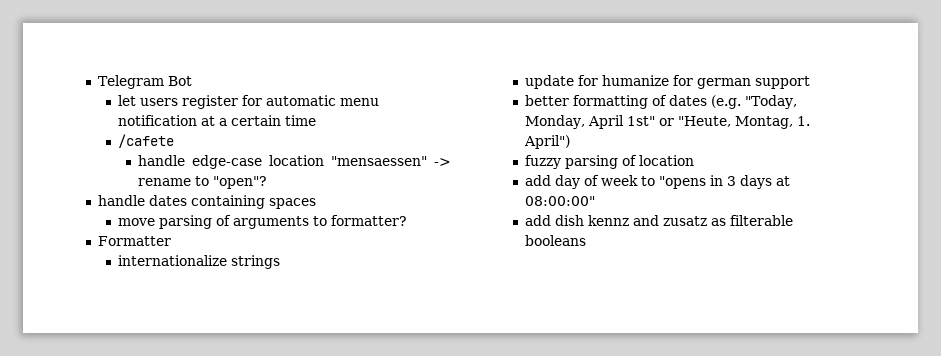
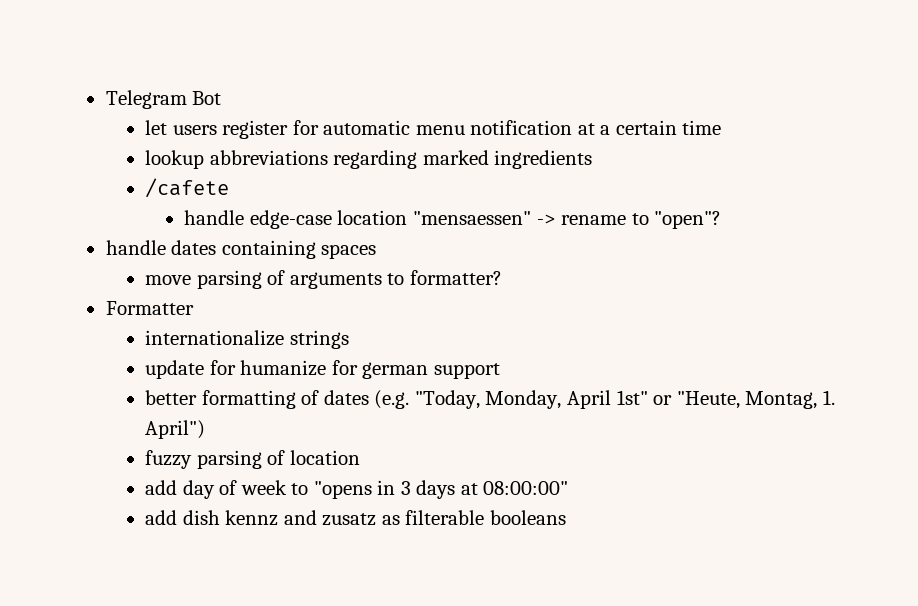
(317, 120) none -> [144,150,593,169] // lookup abbreviations regarding marked ingredients

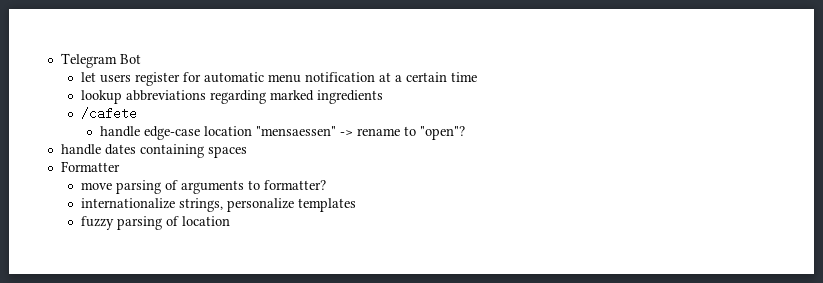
(377, 251) none -> [60,161,120,172] // Formatter
[105,301,194,315] // Formatter -> (326, 185) none
[289,330,349,349] [144,360,500,379] [144,390,836,409] [144,420,205,439] [144,450,360,469] [144,480,569,499] [144,510,566,526] strings // update for humanize for german support // better formatting of dates (e.g. "Today, Monday, April 1st" or "Heute, Montag, 1. April") // fuzzy parsing of location // add day of week to "opens in 3 days at 08:00:00" // add dish kennz and zusatz as filterable booleans -> [178,198,356,212] [80,216,230,230] strings, personalize templates // fuzzy parsing of location

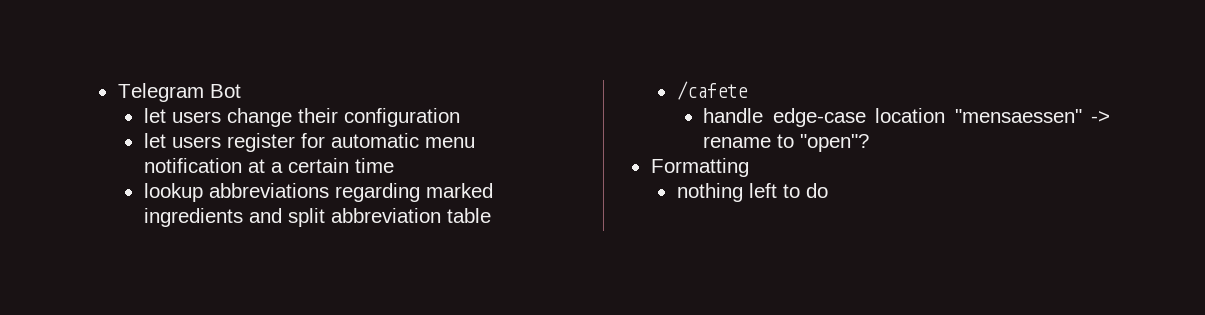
(141, 59) none -> [143,108,460,127] // let users change their configuration
(383, 97) none -> [248,208,491,227] and split abbreviation table
[60,144,247,158] [60,161,120,172] [80,180,326,194] [80,198,356,212] [80,216,230,230] handle dates containing spaces // Formatter // move parsing of arguments to formatter? // internationalize strings, personalize templates // fuzzy parsing of location -> [650,158,749,177] [676,183,828,202] Formatting // nothing left to do

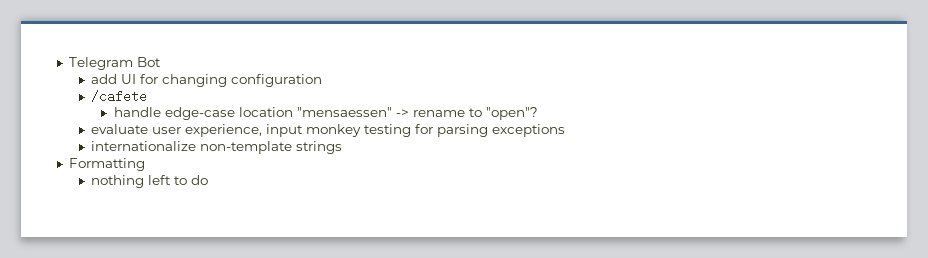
[143,108,460,127] [143,133,475,152] [143,158,394,173] [143,183,493,202] [143,208,491,227] let users change their configuration // let users register for automatic menu notification at a certain time // lookup abbreviations regarding marked ingredients and split abbreviation table -> [91,74,323,87] add UI for changing configuration
(870, 143) none -> [91,124,566,137] [91,141,343,154] // evaluate user experience, input monkey testing for parsing exceptions // internationalize non-template strings

